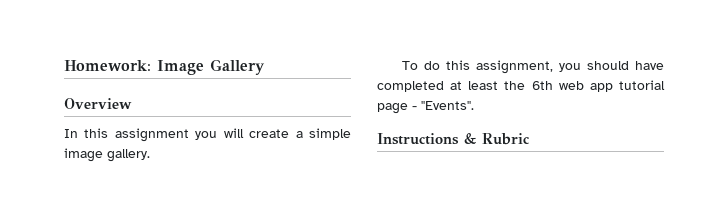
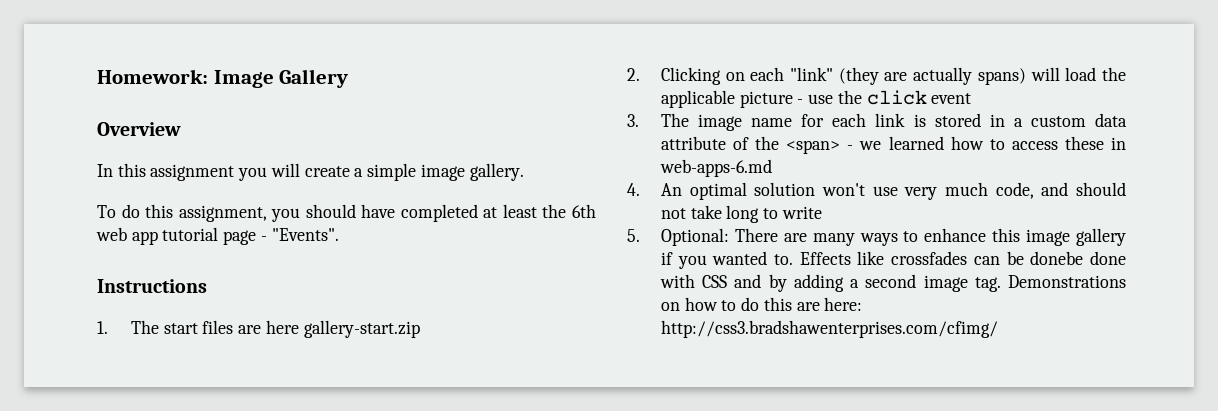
[464,133,530,145] & Rubric -> [97,320,420,338] [627,67,1126,85] [660,90,972,108] [627,113,1127,131] [660,136,1126,154] [659,159,772,177] [627,182,1126,200] [660,205,822,223] [627,228,1126,246] [660,251,1126,269] [659,274,1126,292] [660,297,863,311] [660,320,998,338] // 1. The start files are here gallery-start.zip // 2. Clicking on each "link" (they are actually spans) will load the applicable picture - use the click event // 3. The image name for each link is stored in a custom data attribute of the <span> - we learned how to access these in web-apps-6.md // 4. An optimal solution won't use very much code, and should not take long to write // 5. Optional: There are many ways to enhance this image gallery if you wanted to. Effects like crossfades can be donebe done with CSS and by adding a second image tag. Demonstrations on how to do this are here: http://css3.bradshawenterprises.com/cfimg/

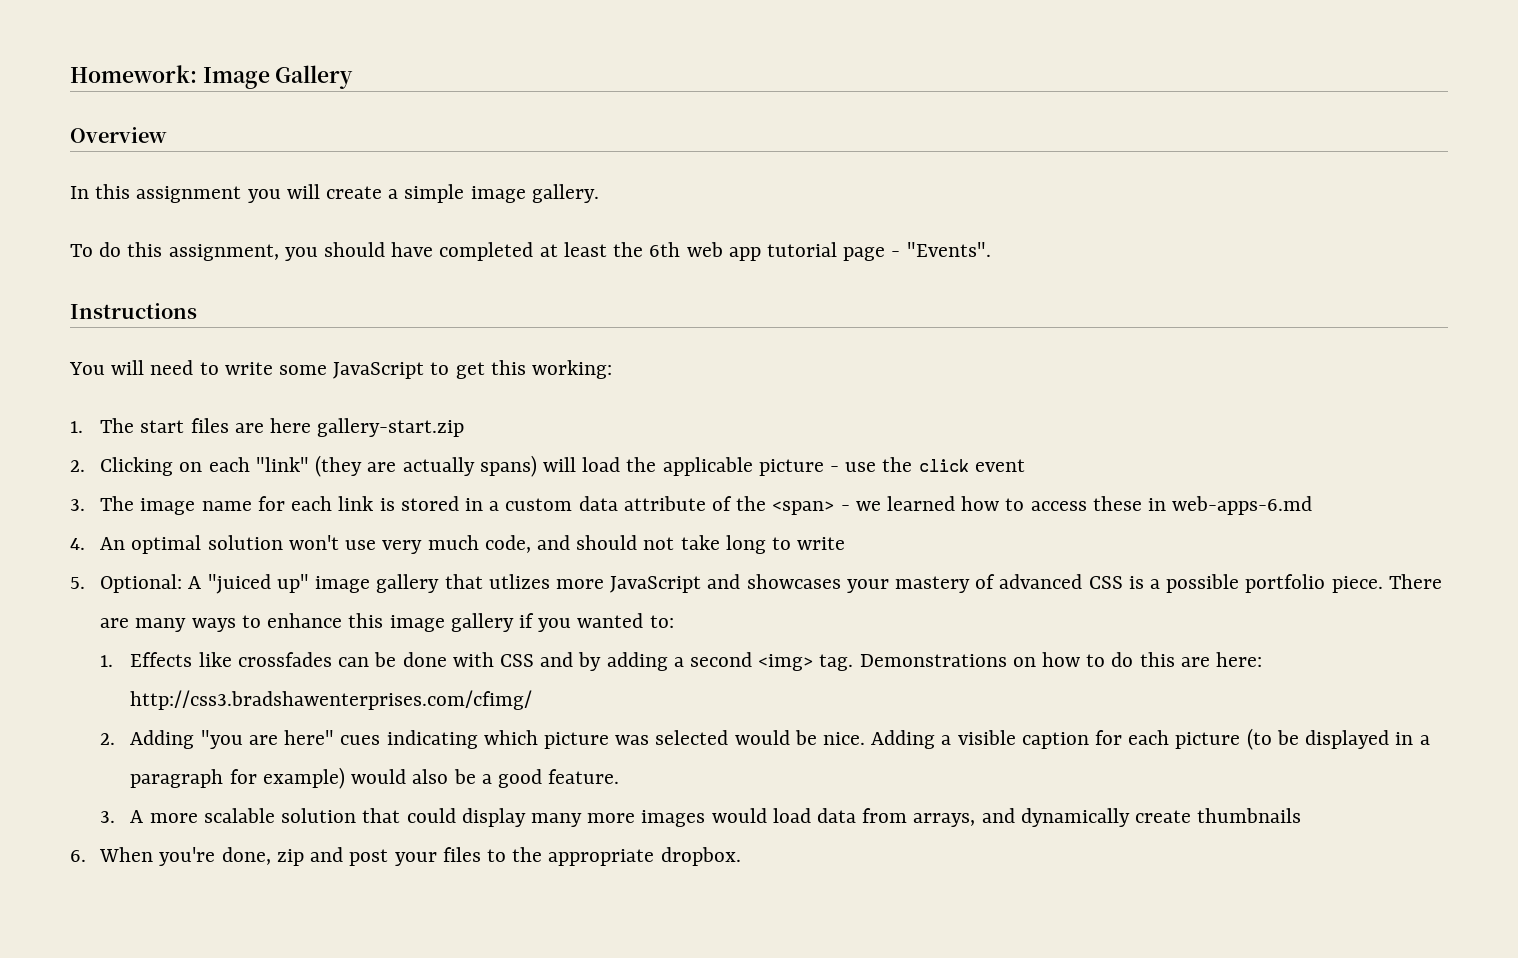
(207, 286) none -> [69,360,613,379] // You will need to write some JavaScript to get this working:
(729, 237) none -> [188,574,1383,594] A "juiced up" image gallery that utlizes more JavaScript and showcases your mastery of advanced CSS is a possible portfolio piece.
[774,254,794,265] to. -> [649,615,674,628] [100,655,114,667] to: // 1.
[1030,251,1084,265] donebe -> (397, 659) none
[923,275,968,292] image -> [758,654,814,671] <img>
(998, 329) none -> [100,728,1430,750] [130,767,620,789] [100,808,1302,827] [70,847,741,866] // 2. Adding "you are here" cues indicating which picture was selected would be nice. Adding a visible caption for each picture (to be displayed in a paragraph for example) would also be a good feature. // 3. A more scalable solution that could display many more images would load data from arrays, and dynamically create thumbnails // 6. When you're done, zip and post your files to the appropriate dropbox.

